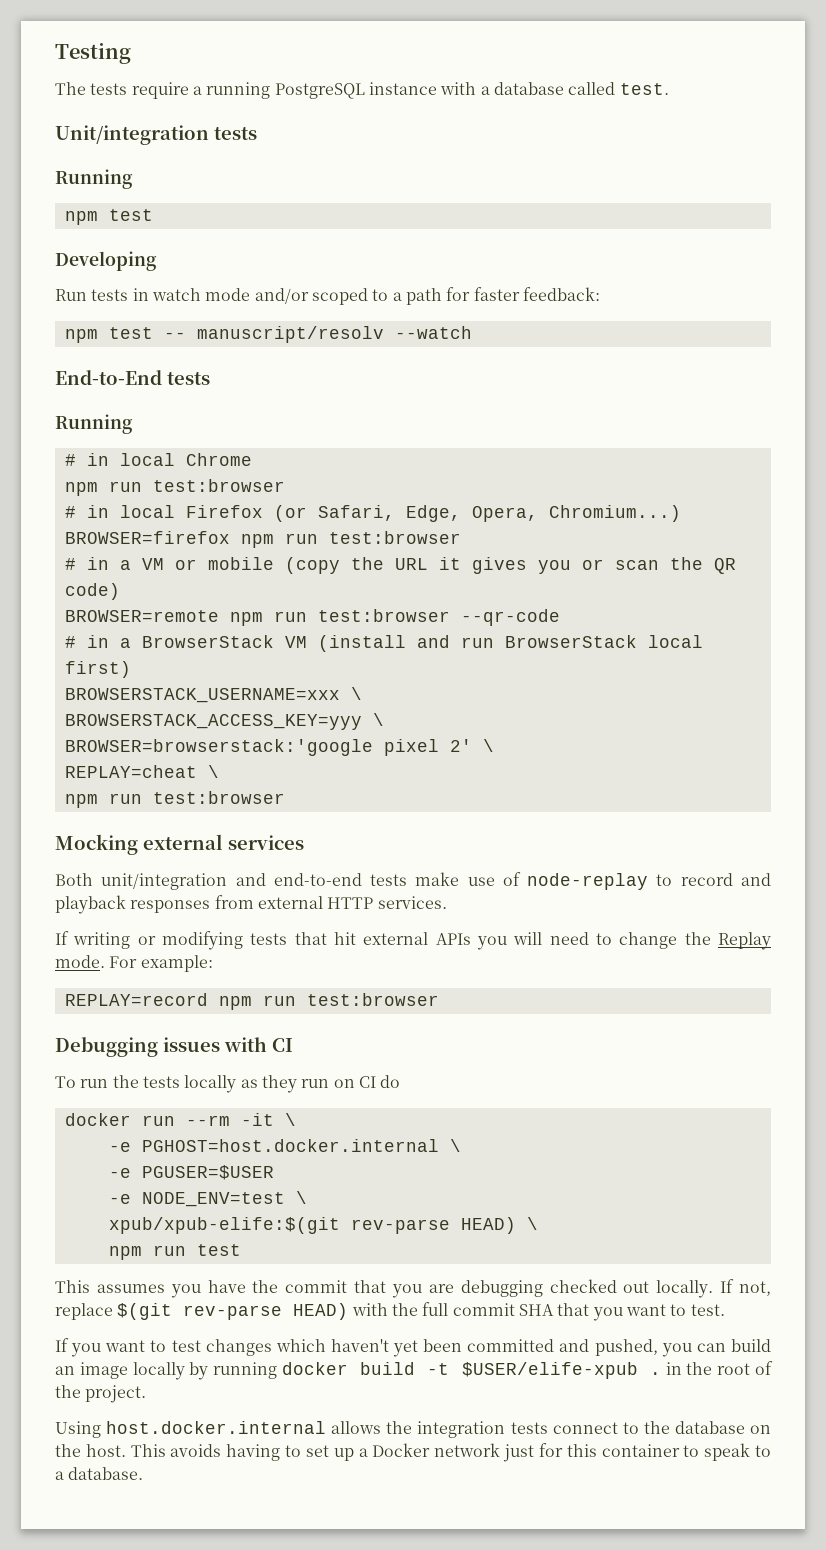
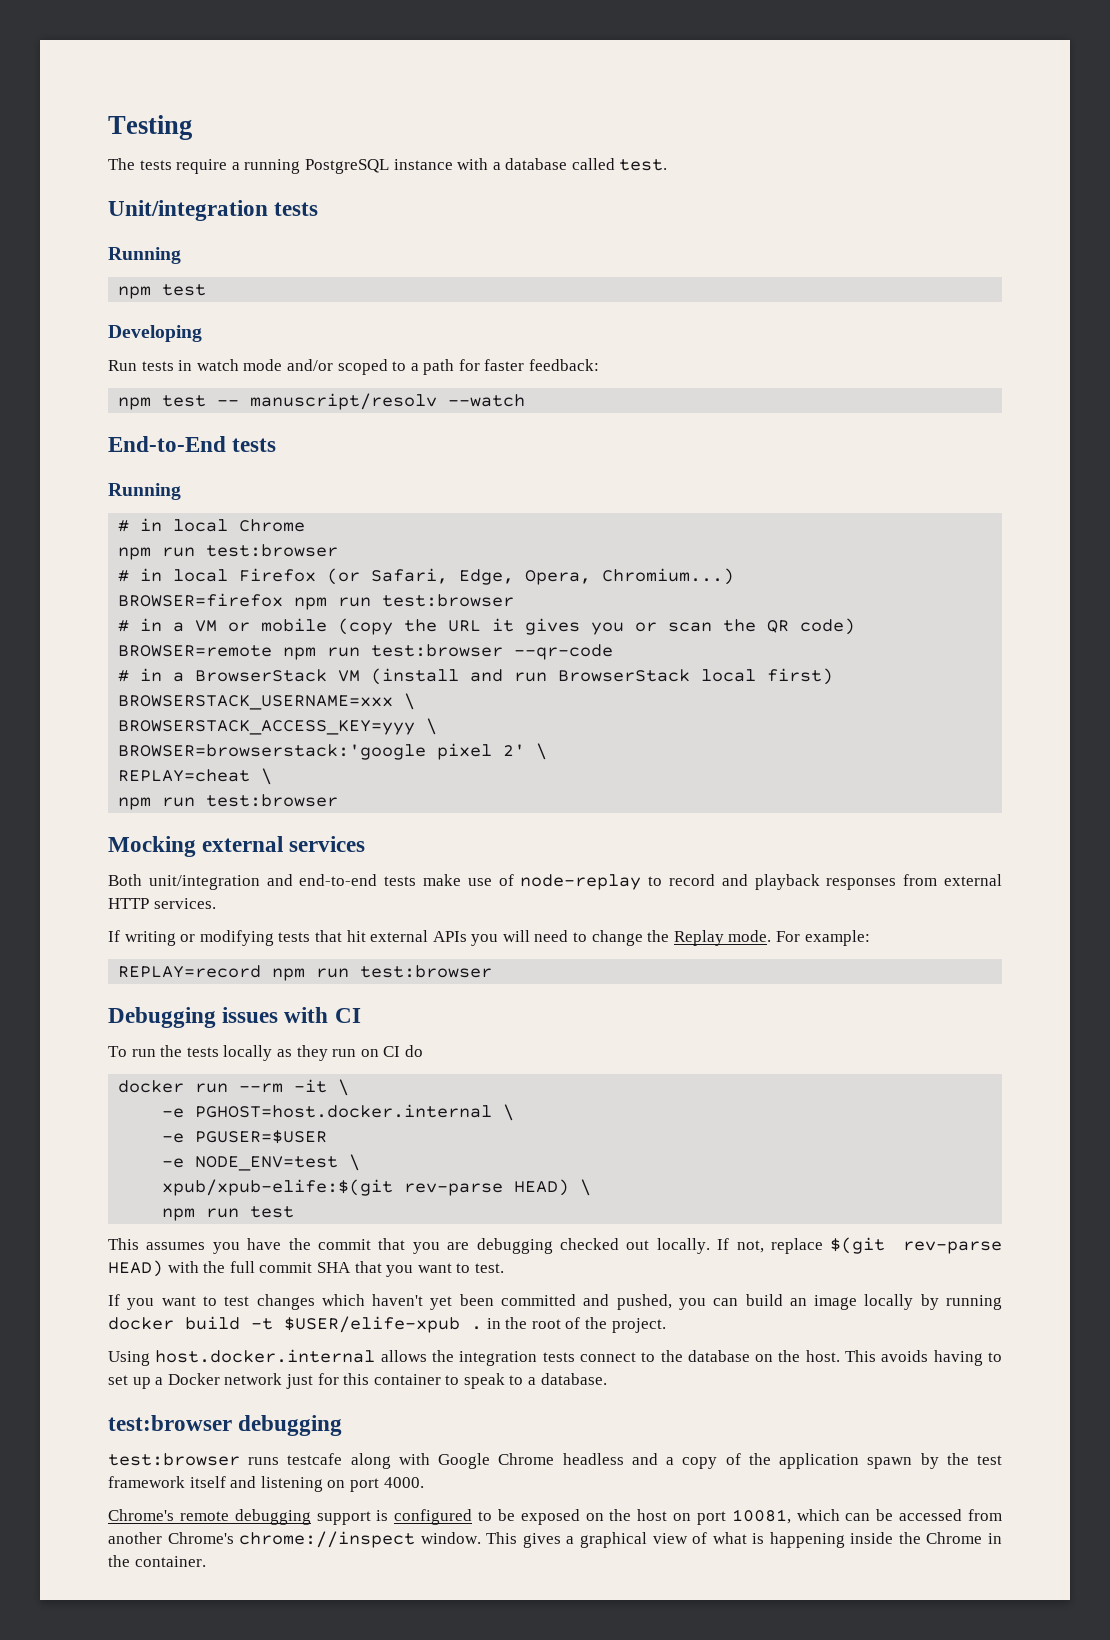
(144, 1473) none -> [108,1415,343,1436] [108,1453,1003,1469] [108,1476,424,1492] [108,1509,1003,1525] [108,1531,1002,1548] [108,1555,206,1567] // test:browser debugging // test:browser runs testcafe along with Google Chrome headless and a copy of the application spawn by the test framework itself and listening on port 4000. // Chrome's remote debugging support is configured to be exposed on the host on port 10081, which can be accessed from another Chrome's chrome://inspect window. This gives a graphical view of what is happening inside the Chrome in the container.

